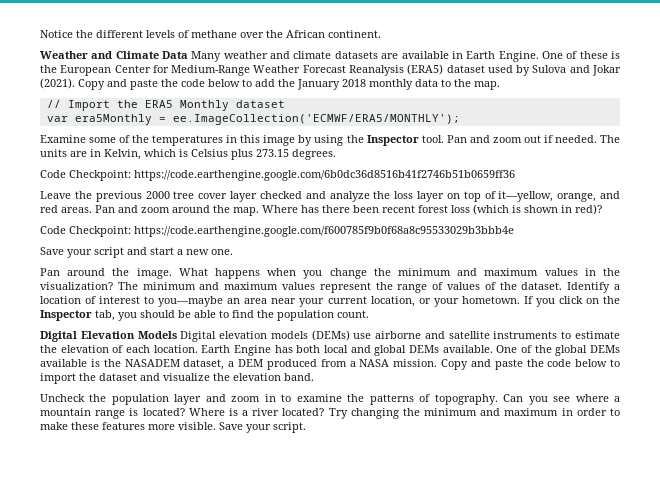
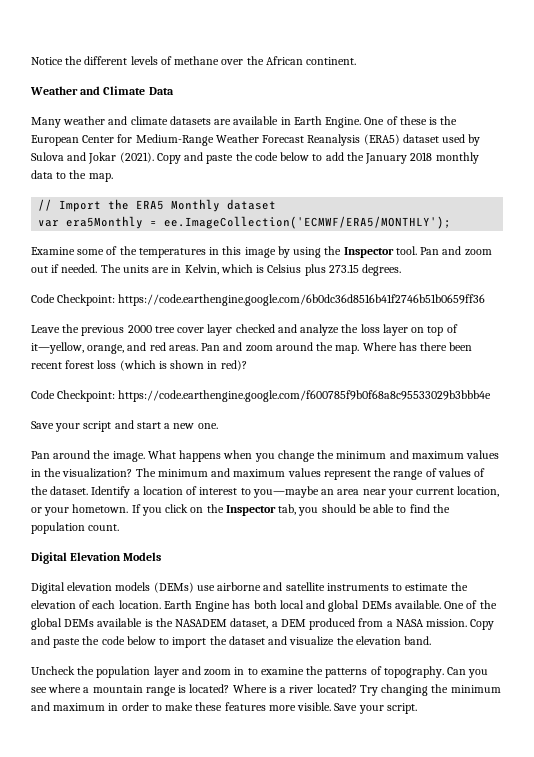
(189, 55) none -> (174, 91) //
(177, 335) none -> (162, 556) //

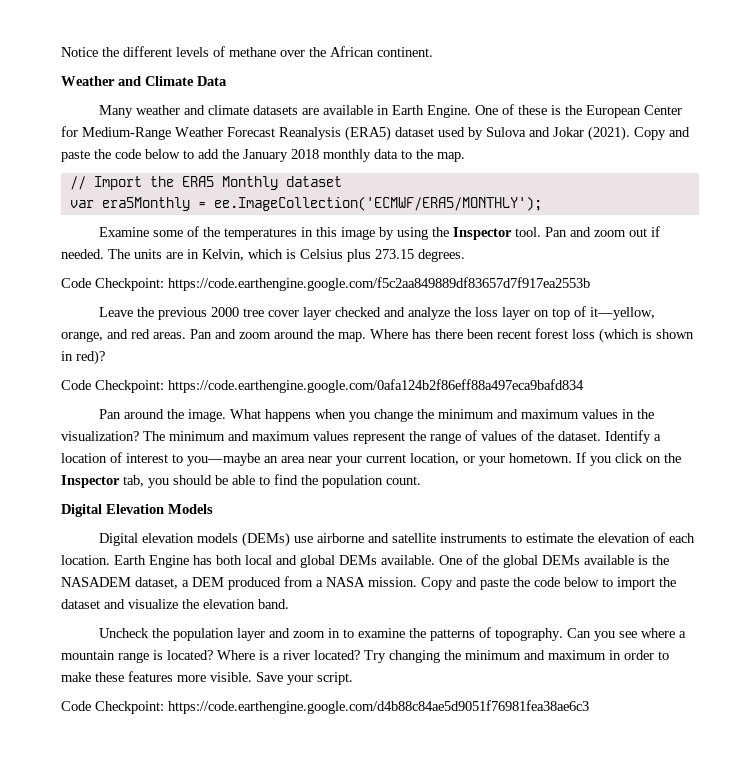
[118,294,486,306] https://code.earthengine.google.com/6b0dc36d8516b41f2746b51b0659ff36 -> [168,277,590,291] https://code.earthengine.google.com/f5c2aa849889df83657d7f917ea2553b
[118,390,492,402] [31,420,218,432] https://code.earthengine.google.com/f600785f9b0f68a8c95533029b3bbb4e // Save your script and start a new one. -> [168,379,584,393] https://code.earthengine.google.com/0afa124b2f86eff88a497eca9bafd834
(417, 708) none -> [61,700,589,714] // Code Checkpoint: https://code.earthengine.google.com/d4b88c84ae5d9051f76981fea38ae6c3

